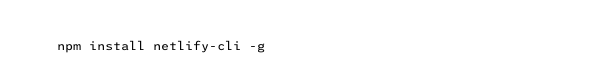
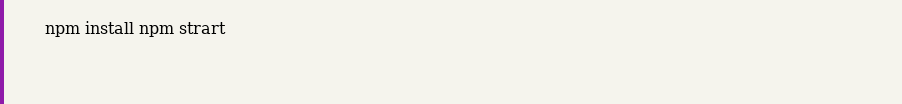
[153,40,265,53] netlify-cli -g -> [139,22,226,37] npm strart

